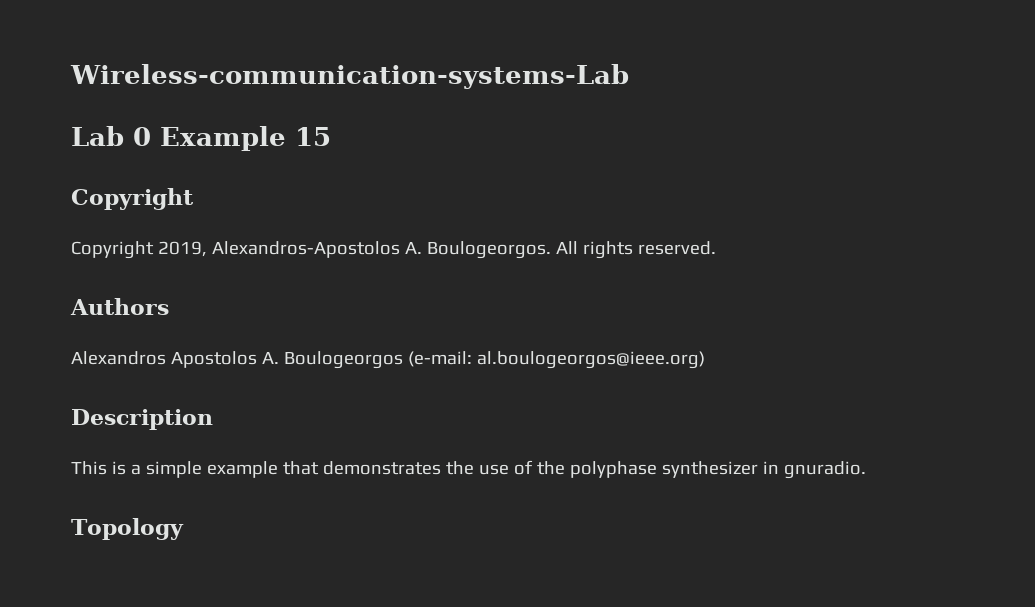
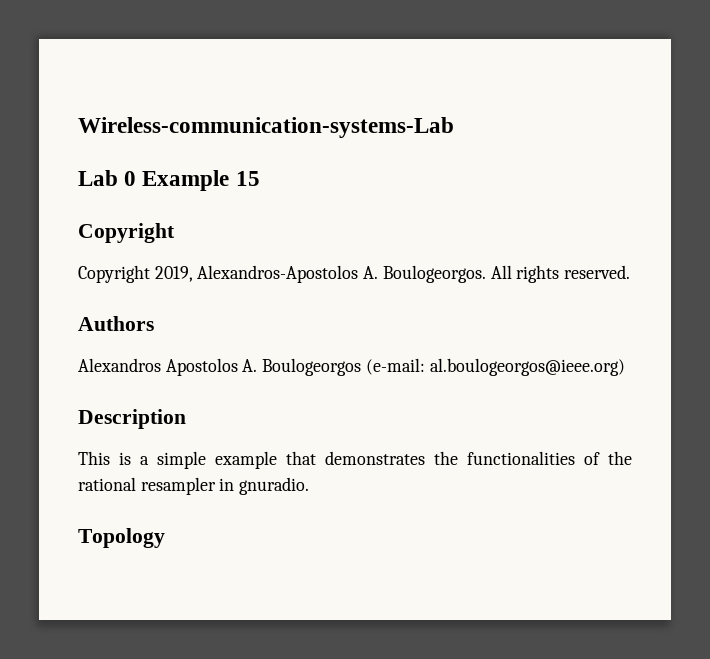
[478,464,509,475] use -> [467,451,575,465] functionalities
[569,461,758,478] polyphase synthesizer -> [78,477,216,495] rational resampler

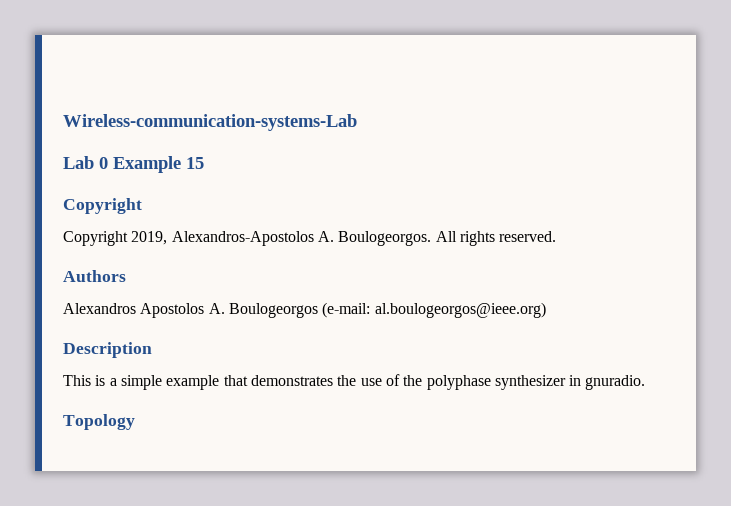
[467,451,575,465] functionalities -> [360,378,382,386] use
[78,477,216,495] rational resampler -> [426,375,566,390] polyphase synthesizer

